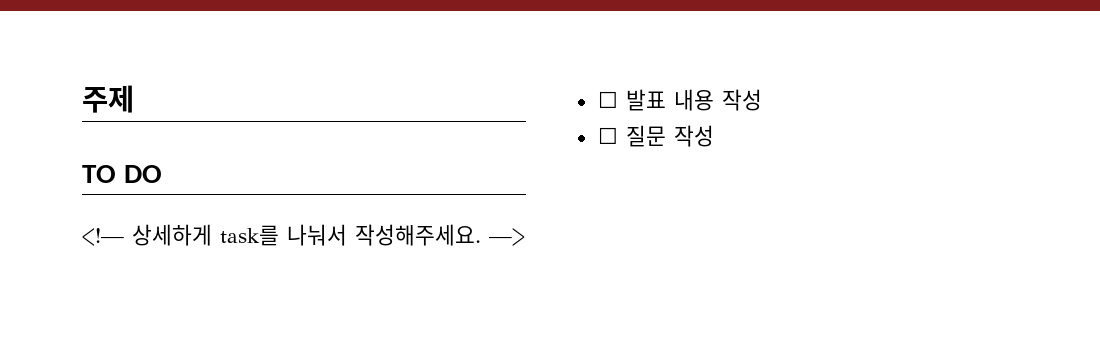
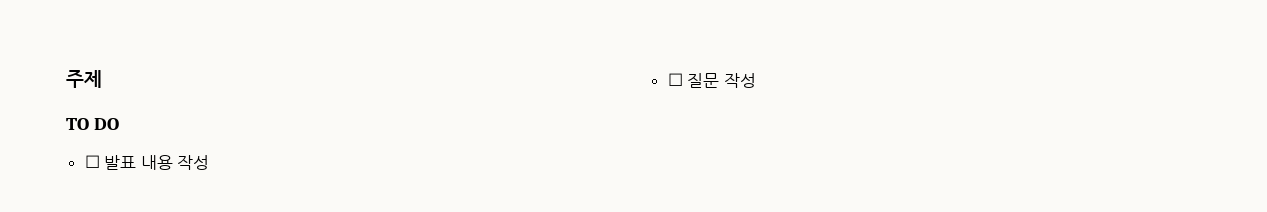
[82,224,525,246] // <!— 상세하게 task를 나눠서 작성해주세요. —> -> (119, 124) none

